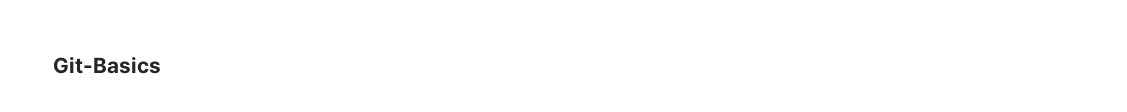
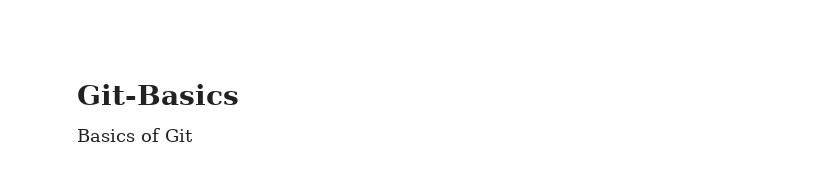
(161, 65) none -> [77,128,193,142] // Basics of Git

